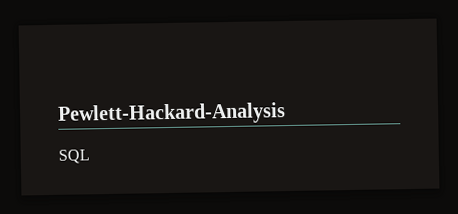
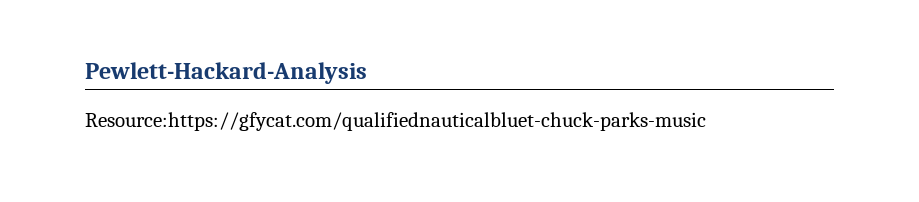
[58,149,90,164] SQL -> [85,112,706,131] Resource:https://gfycat.com/qualifiednauticalbluet-chuck-parks-music

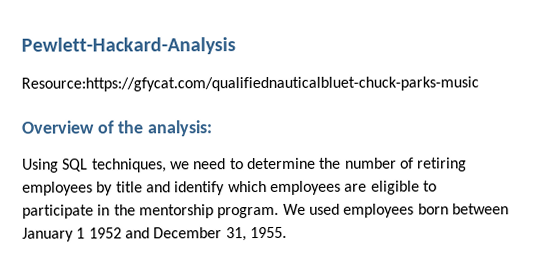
(706, 121) none -> [21,120,213,137] [22,157,468,173] [22,180,437,196] [22,203,509,219] [22,226,287,242] // Overview of the analysis: // Using SQL techniques, we need to determine the number of retiring employees by title and identify which employees are eligible to participate in the mentorship program. We used employees born between January 1 1952 and December 31, 1955.

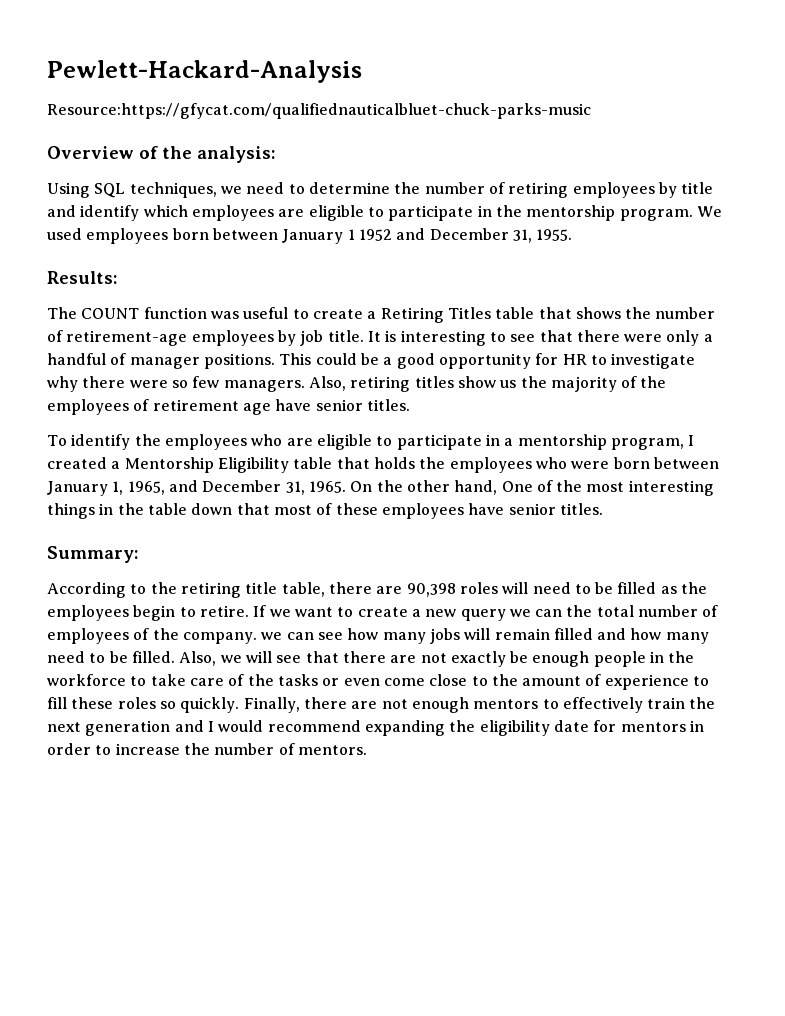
(287, 232) none -> [47,271,118,284] [47,307,716,323] [47,330,713,346] [47,353,696,369] [47,376,667,392] [47,399,410,415] [47,434,695,450] [47,457,719,473] [47,480,714,496] [47,503,603,519] [47,546,139,563] [47,582,708,598] [47,605,719,621] [47,628,709,644] [47,651,695,667] [47,674,710,690] [47,697,716,713] [47,720,704,736] [47,743,367,755] // Results: // The COUNT function was useful to create a Retiring Titles table that shows the number of retirement-age employees by job title. It is interesting to see that there were only a handful of manager positions. This could be a good opportunity for HR to investigate why there were so few managers. Also, retiring titles show us the majority of the employees of retirement age have senior titles. // To identify the employees who are eligible to participate in a mentorship program, I created a Mentorship Eligibility table that holds the employees who were born between January 1, 1965, and December 31, 1965. On the other hand, One of the most interesting things in the table down that most of these employees have senior titles. // Summary: // According to the retiring title table, there are 90,398 roles will need to be filled as the employees begin to retire. If we want to create a new query we can the total number of employees of the company. we can see how many jobs will remain filled and how many need to be filled. Also, we will see that there are not exactly be enough people in the workforce to take care of the tasks or even come close to the amount of experience to fill these roles so quickly. Finally, there are not enough mentors to effectively train the next generation and I would recommend expanding the eligibility date for mentors in order to increase the number of mentors.

